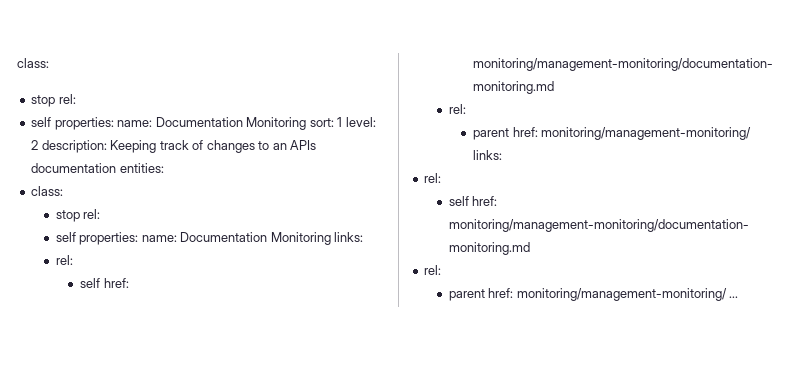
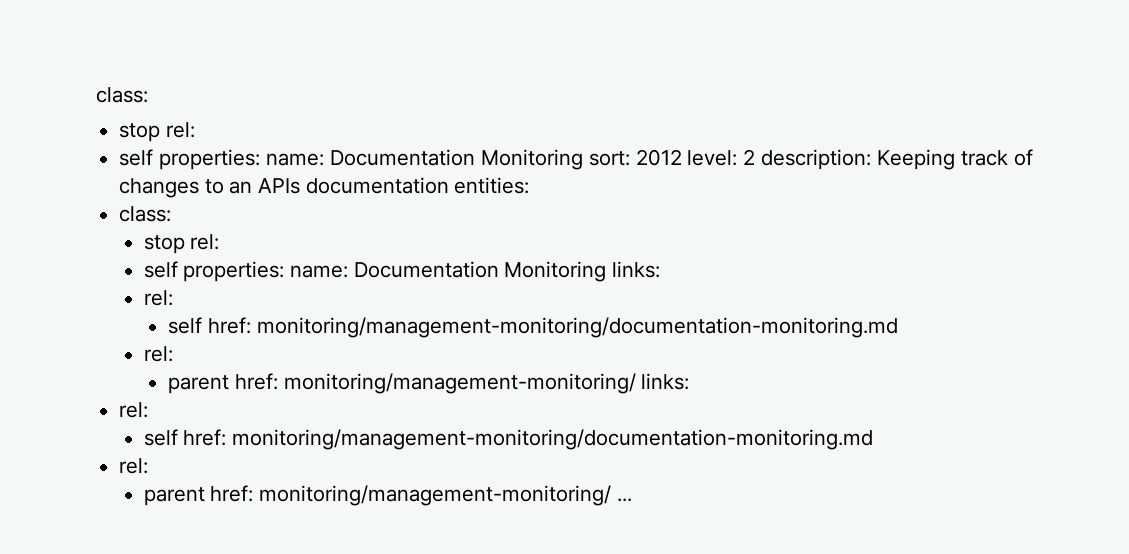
[337,117,343,127] 1 -> [635,149,682,166] 2012

